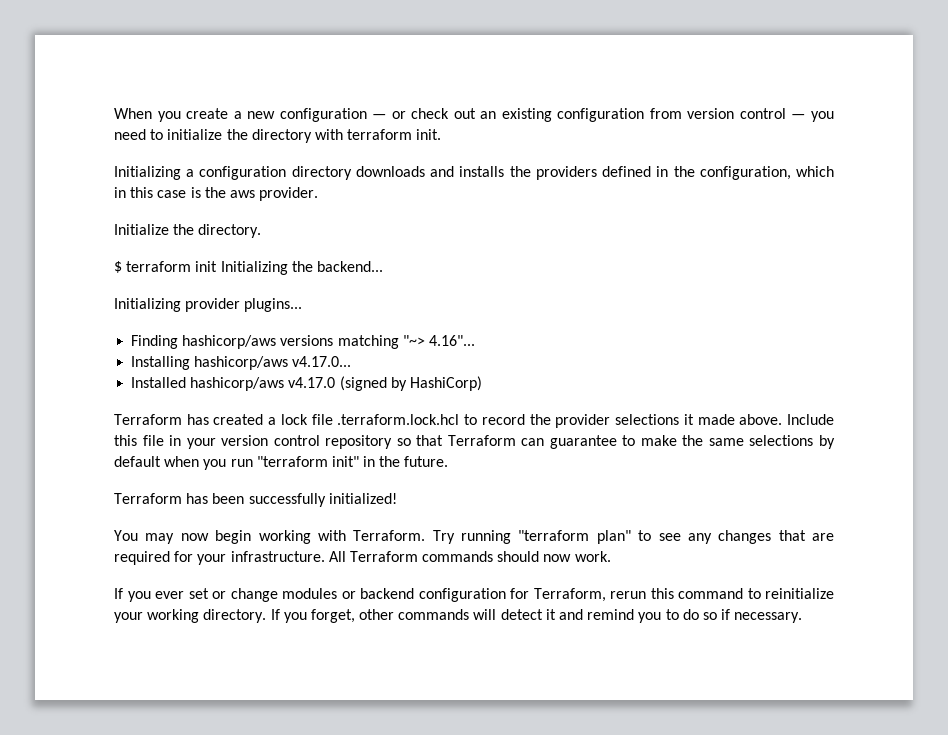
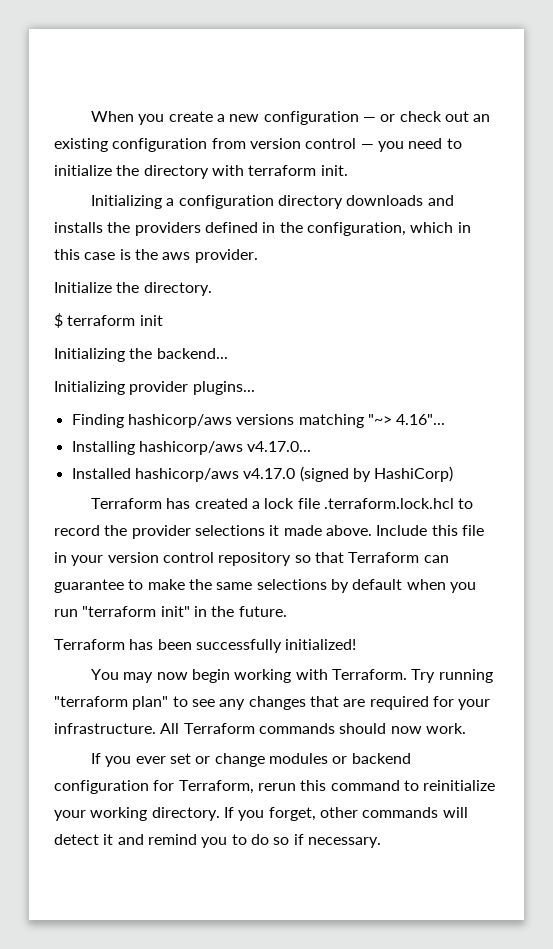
(218, 266) none -> (163, 320) //

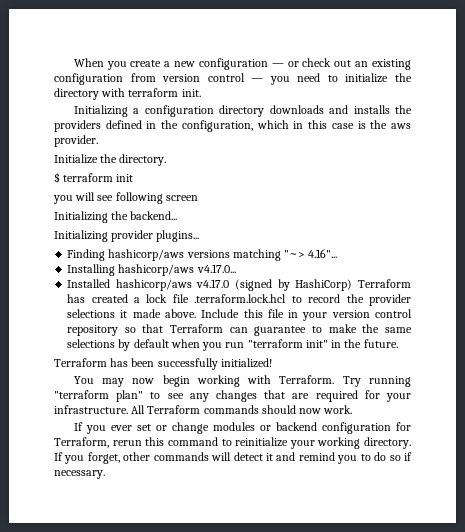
(163, 320) none -> [53,192,198,204] // you will see following screen
(454, 474) // -> (353, 285) none

